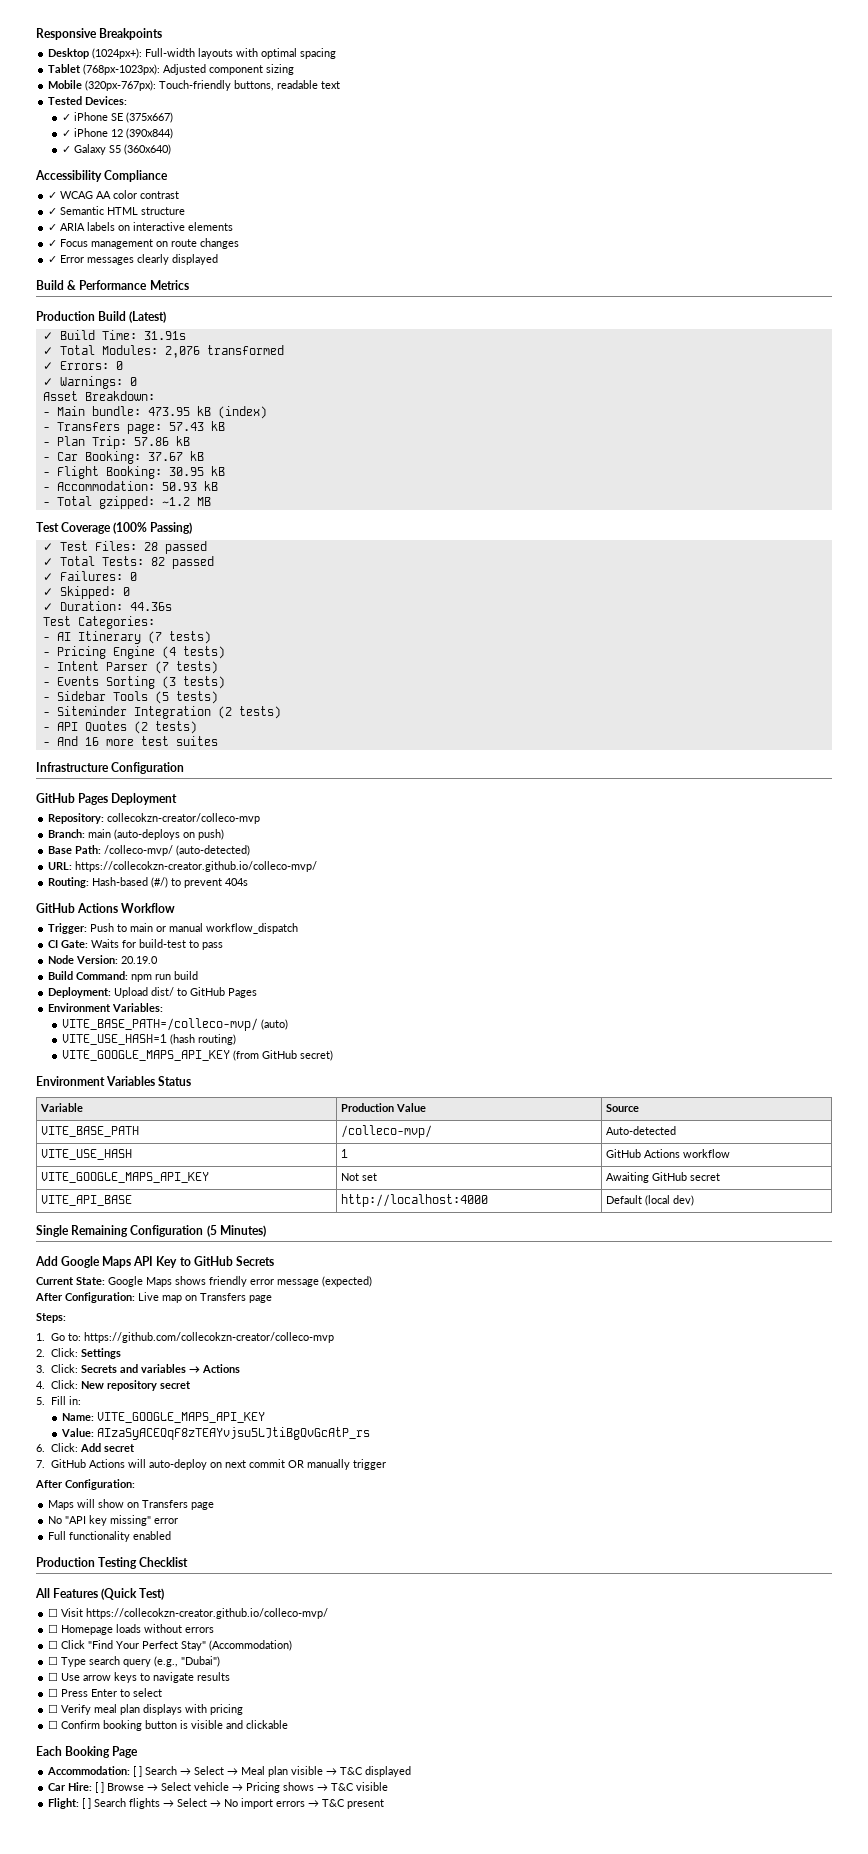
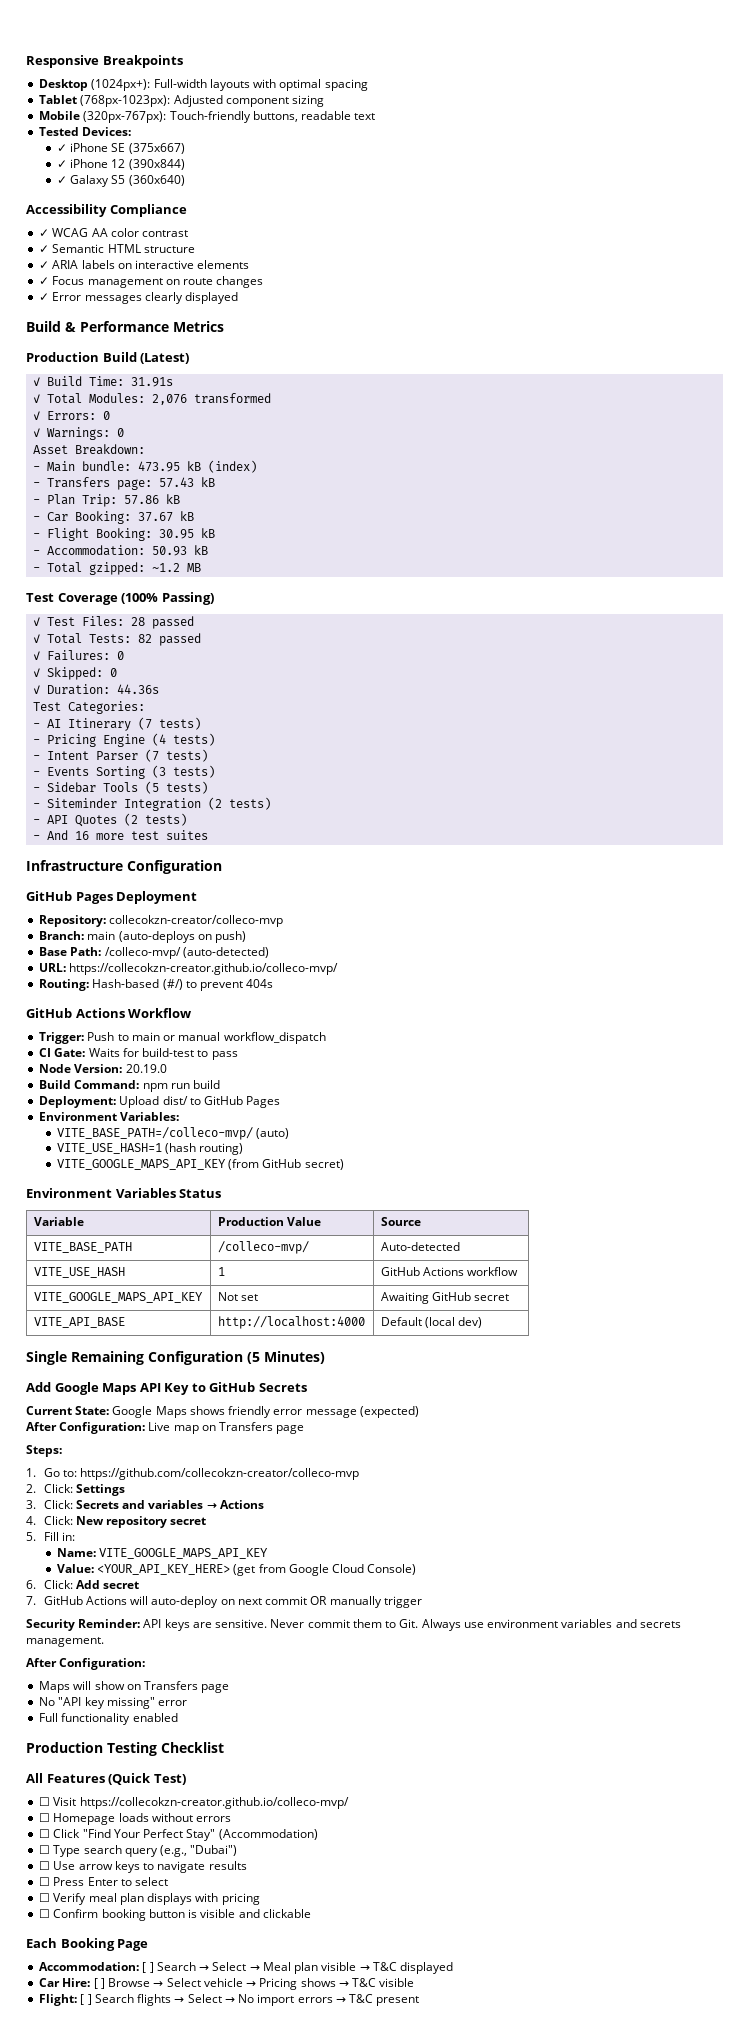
[97,1427,371,1440] AIzaSyACEQqF8zTEAYvjsu5LJtiBgQvGcAtP_rs -> [97,1564,417,1576] <YOUR_API_KEY_HERE> (get from Google Cloud Console)
(386, 1464) none -> [26,1619,681,1631] [26,1637,104,1647] // Security Reminder: API keys are sensitive. Never commit them to Git. Always use environment variables and secrets management.

